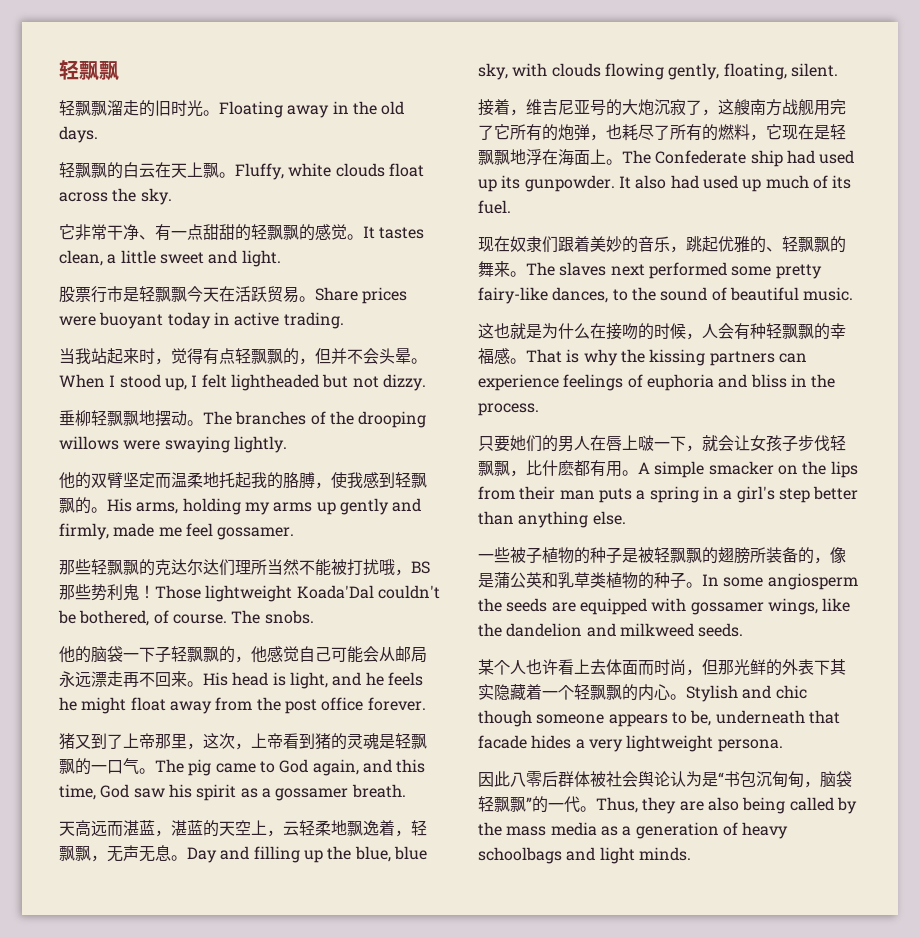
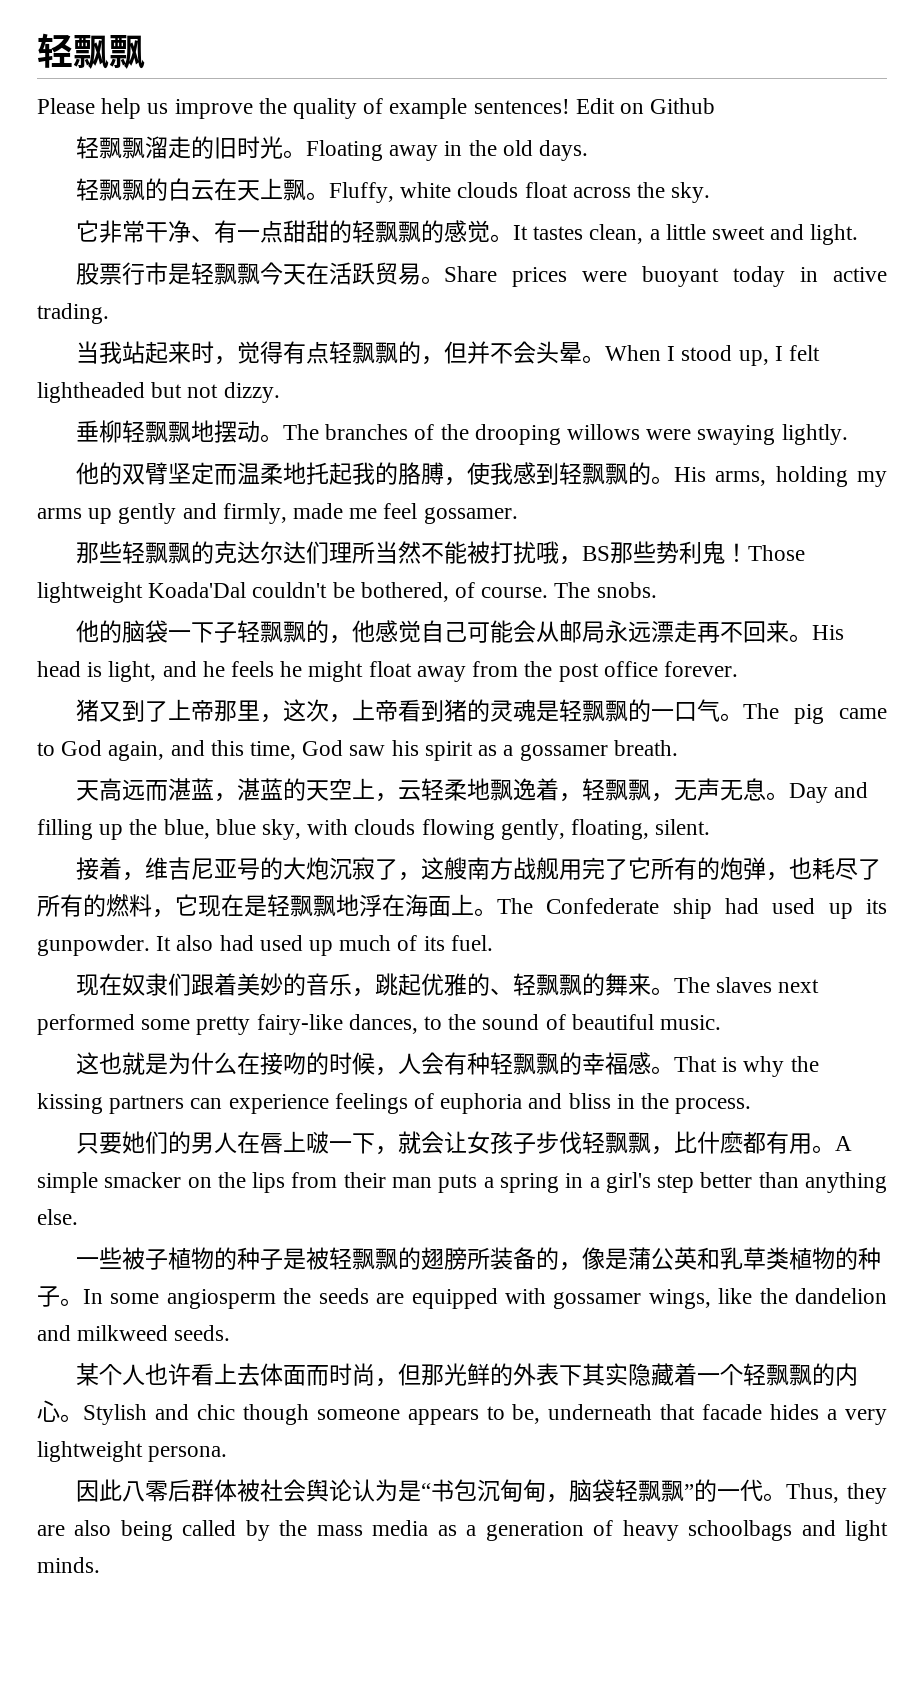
[59,60,119,81] 轻飘飘 -> [37,33,145,69] [37,98,716,119] 轻飘飘 // Please help us improve the quality of example sentences! Edit on Github

